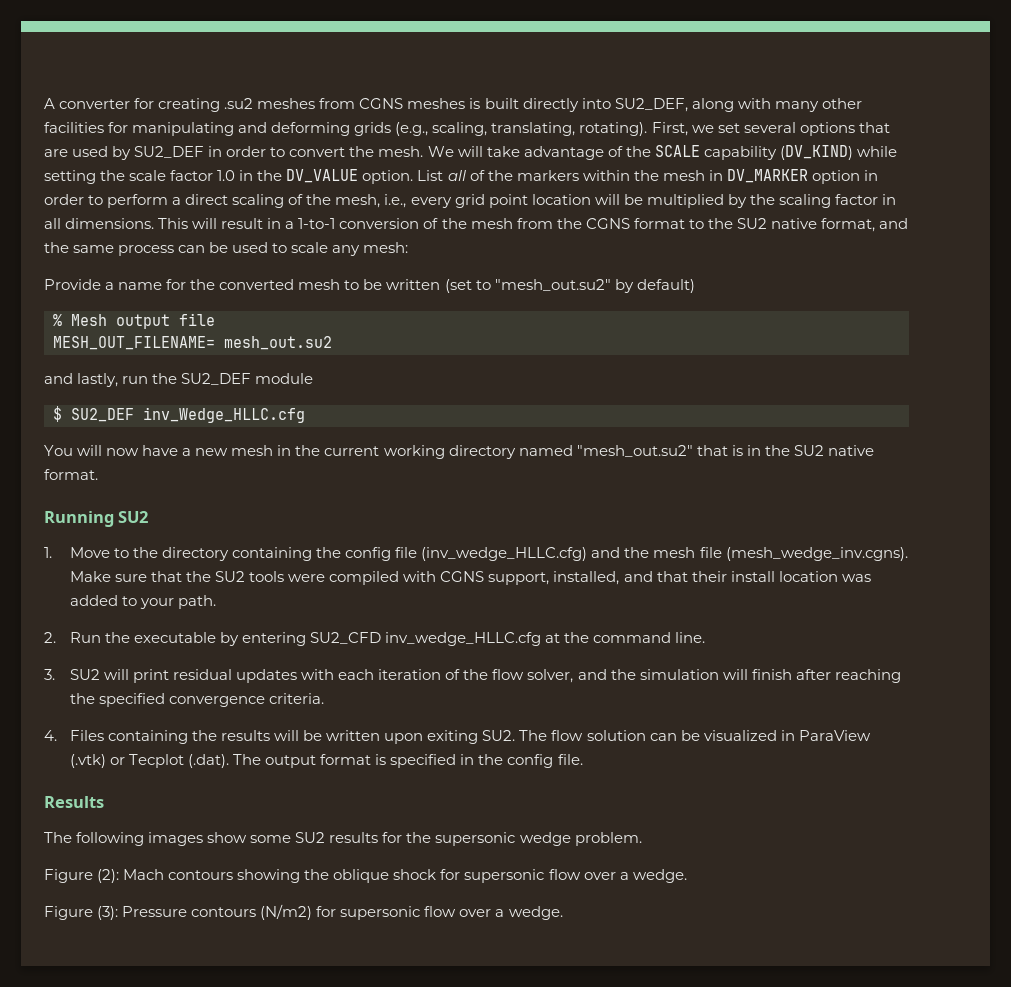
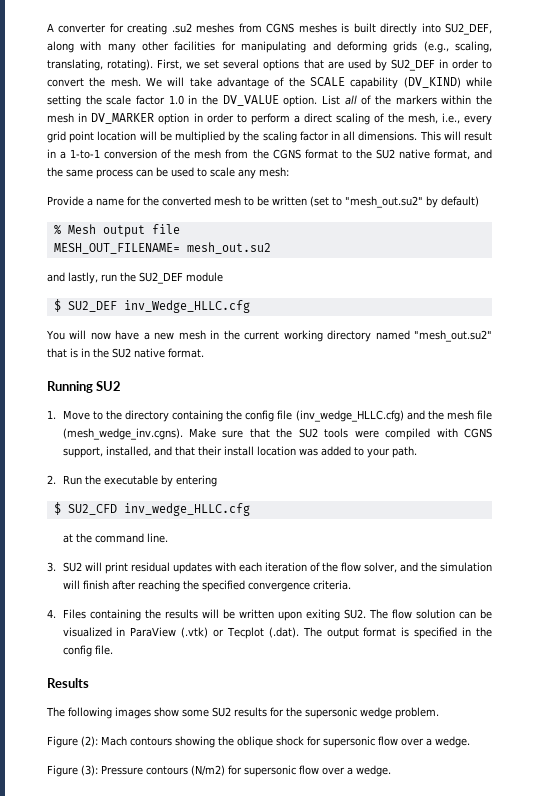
(307, 639) none -> [53,502,61,515] // $
(542, 639) none -> (250, 509) //

